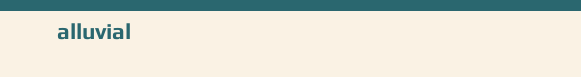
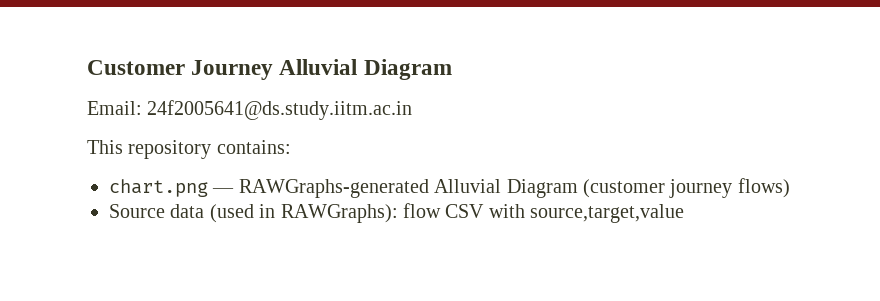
[57,23,131,40] alluvial -> [87,59,452,80] [87,100,413,120] [87,140,291,159] [109,178,790,198] [109,203,685,223] Customer Journey Alluvial Diagram // Email: 24f2005641@ds.study.iitm.ac.in // This repository contains: // chart.png — RAWGraphs-generated Alluvial Diagram (customer journey flows) // Source data (used in RAWGraphs): flow CSV with source,target,value

